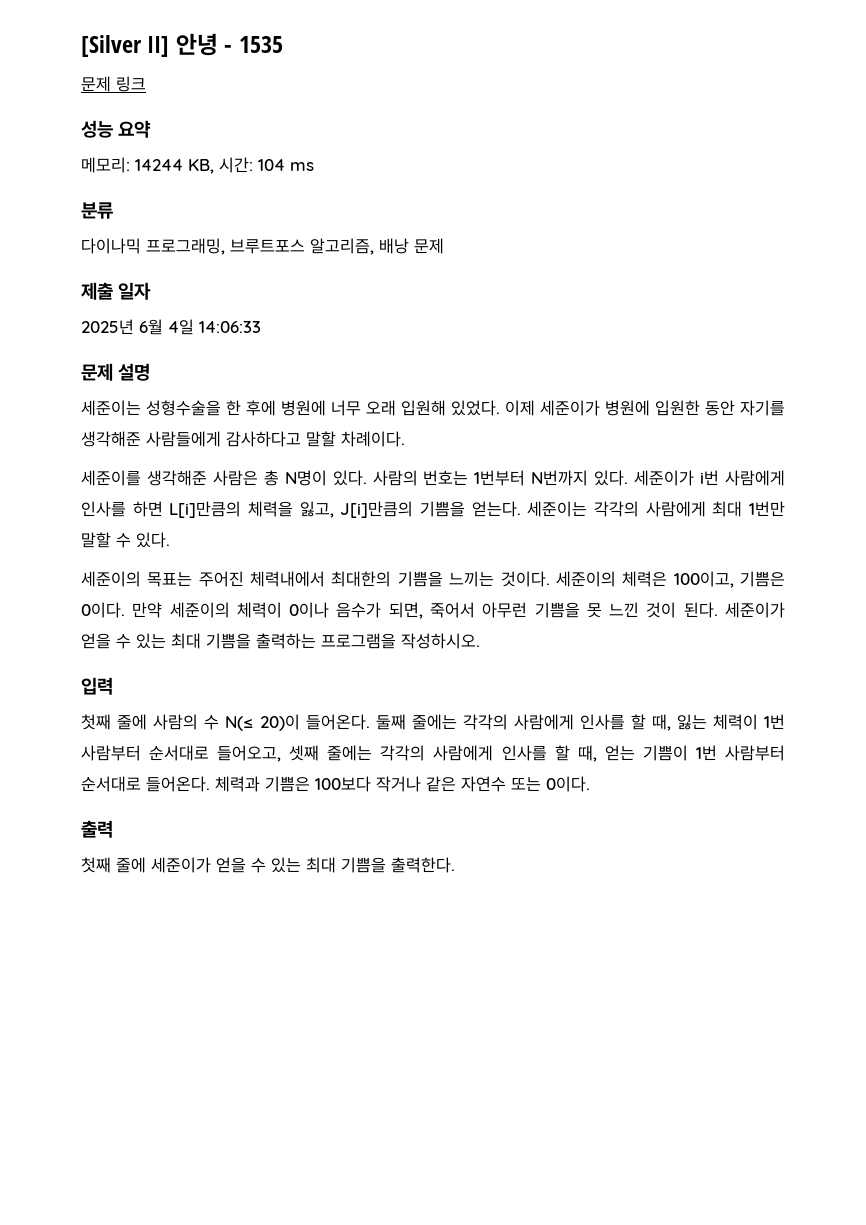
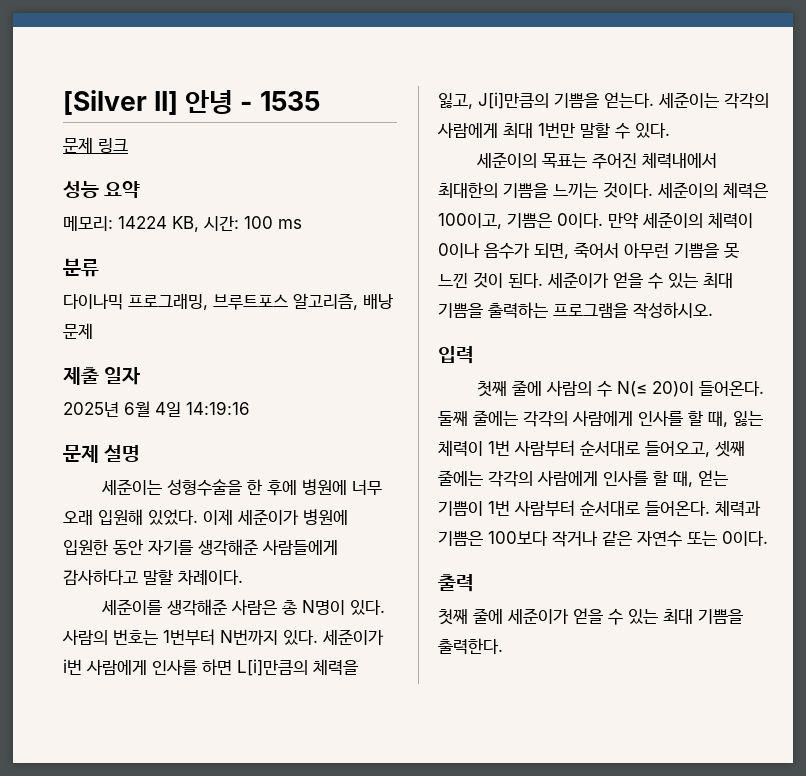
[135,159,183,171] 14244 -> [118,216,167,229] 14224
[258,159,285,171] 104 -> [244,216,273,229] 100
[199,321,261,333] 14:06:33 -> [186,401,250,415] 14:19:16

